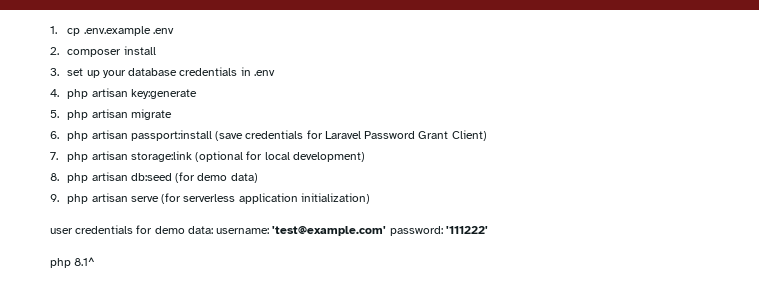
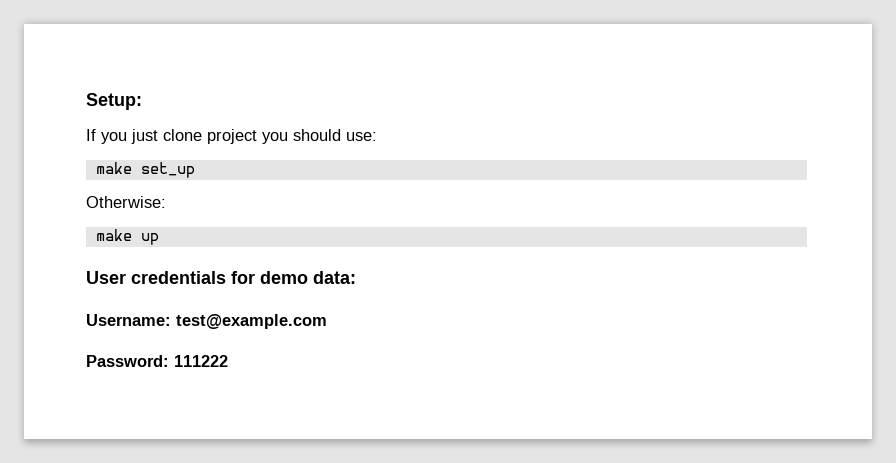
[50,26,174,36] [50,46,156,57] [50,67,275,78] [50,88,197,99] [50,109,172,120] [50,130,487,141] [50,151,365,162] [50,172,258,183] [50,193,370,204] [50,225,488,236] [50,257,96,268] 1. cp .env.example .env // 2. composer install // 3. set up your database credentials in .env // 4. php artisan key:generate // 5. php artisan migrate // 6. php artisan passport:install (save credentials for Laravel Password Grant Client) // 7. php artisan storage:link (optional for local development) // 8. php artisan db:seed (for demo data) // 9. php artisan serve (for serverless application initialization) // user credentials for demo data: username: 'test@example.com' password: '111222' // php 8.1^ -> [86,93,142,110] [86,129,377,144] [95,162,195,178] [86,196,166,208] [95,229,159,245] [86,271,356,284] [86,314,327,329] [86,355,228,367] Setup: // If you just clone project you should use: // make set_up // Otherwise: // make up // User credentials for demo data: // Username: test@example.com // Password: 111222

